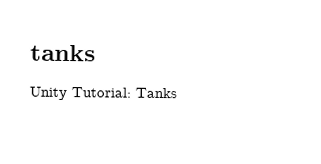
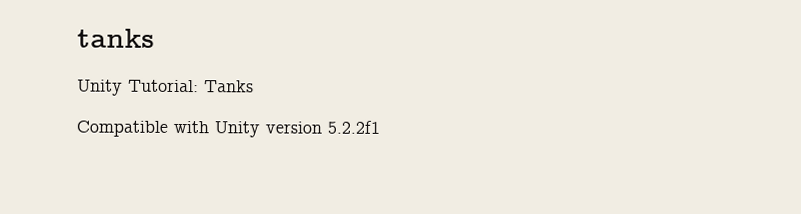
(177, 93) none -> [76,120,380,138] // Compatible with Unity version 5.2.2f1

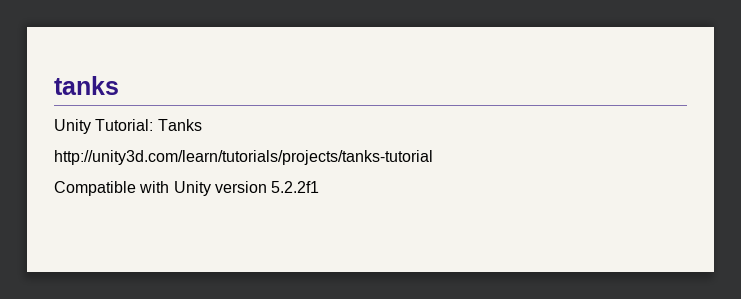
(254, 86) none -> [54,150,433,165] // http://unity3d.com/learn/tutorials/projects/tanks-tutorial

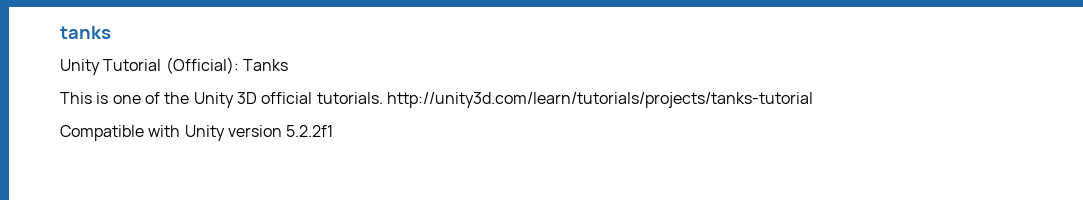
[95,119,154,131] Tutorial: -> [103,57,239,74] Tutorial (Official):
(202, 125) none -> [60,92,383,108] This is one of the Unity 3D official tutorials.

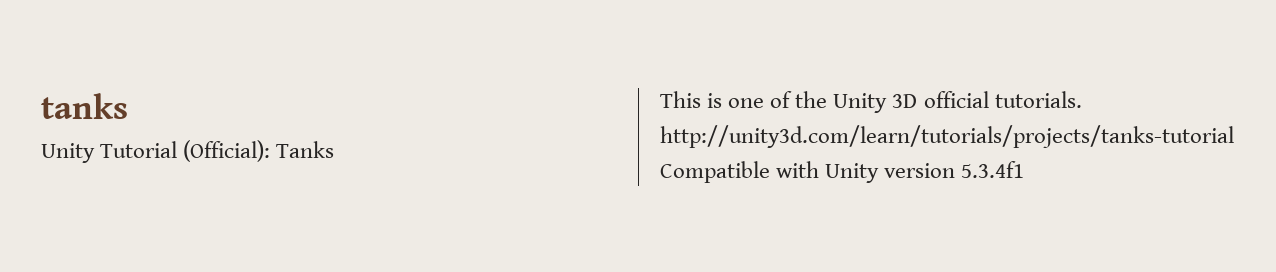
(383, 98) none -> (1082, 99) //
[286,125,334,137] 5.2.2f1 -> [961,161,1025,178] 5.3.4f1

